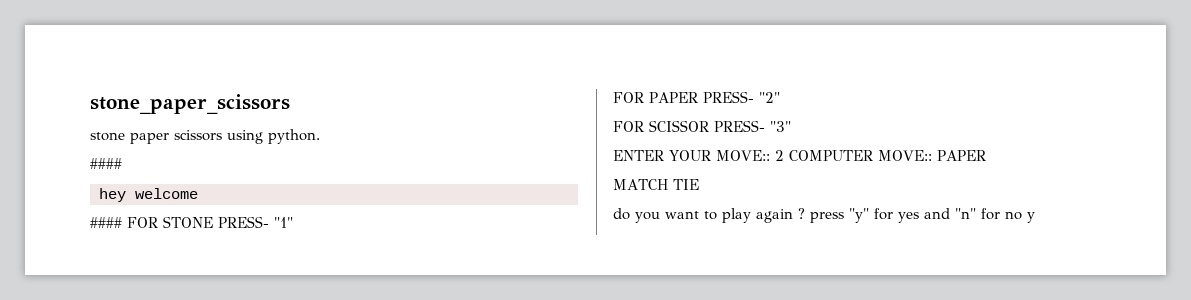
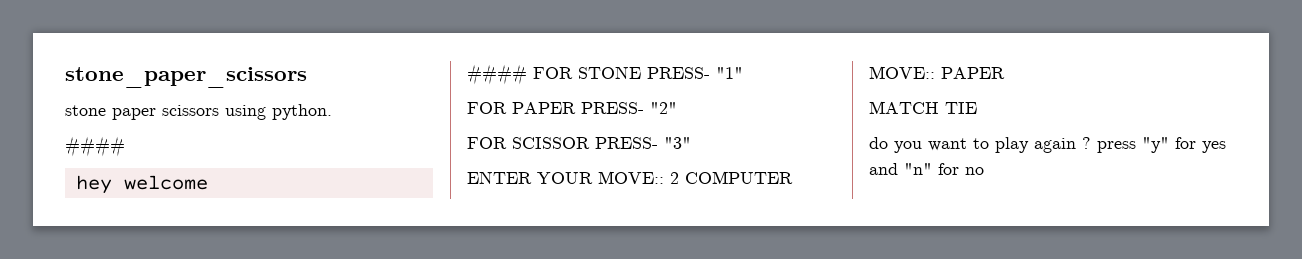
[1027,212,1035,223] y -> (984, 171) none

